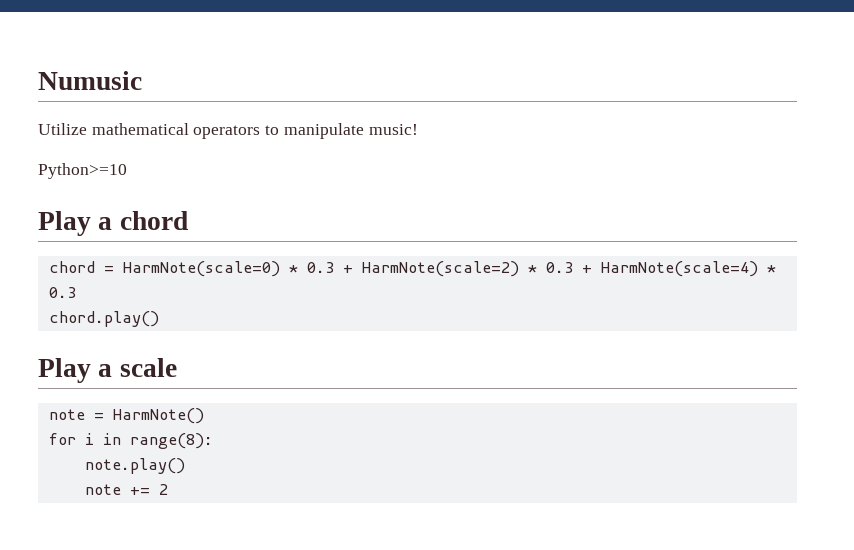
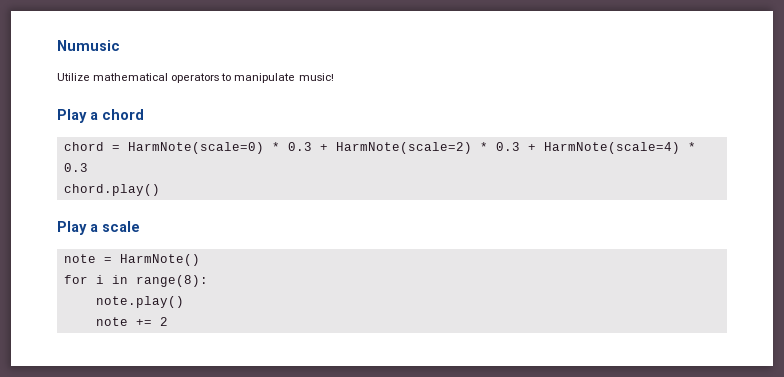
[38,163,127,179] // Python>=10 -> (334, 77) none

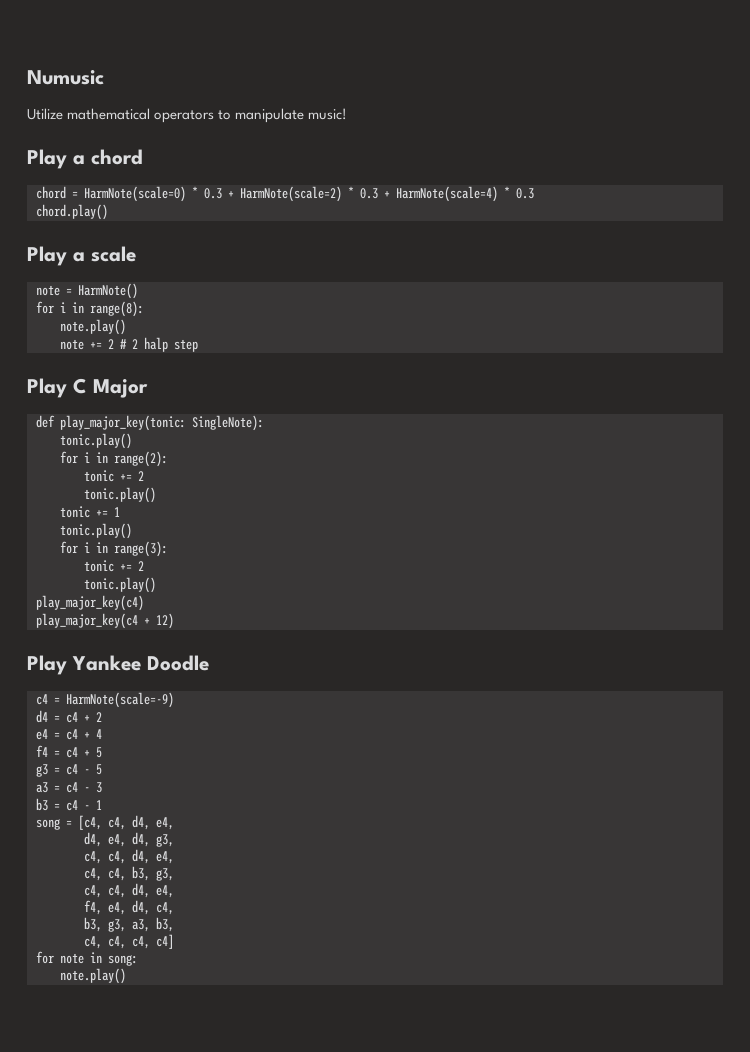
(168, 321) none -> [120,337,198,352] [27,378,148,398] [36,415,264,431] [60,433,132,449] [60,451,168,467] [84,470,144,482] [84,487,156,503] [60,506,120,518] [60,523,132,539] [60,541,168,557] [84,560,144,572] [84,577,156,593] [36,595,144,611] [36,613,174,629] [27,655,209,675] [36,692,174,708] [36,710,102,723] [36,729,102,740] [36,745,102,758] [36,764,102,777] [36,782,102,793] [36,798,102,811] [36,815,174,830] [84,832,174,847] [84,849,174,864] [84,866,174,881] [84,883,174,898] [84,900,174,915] [84,917,174,932] [84,934,174,949] [36,951,138,966] [60,968,126,984] # 2 halp step // Play C Major // def play_major_key(tonic: SingleNote): // tonic.play() // for i in range(2): // tonic += 2 // tonic.play() // tonic += 1 // tonic.play() // for i in range(3): // tonic += 2 // tonic.play() // play_major_key(c4) // play_major_key(c4 + 12) // Play Yankee Doodle // c4 = HarmNote(scale=-9) // d4 = c4 + 2 // e4 = c4 + 4 // f4 = c4 + 5 // g3 = c4 - 5 // a3 = c4 - 3 // b3 = c4 - 1 // song = [c4, c4, d4, e4, // d4, e4, d4, g3, // c4, c4, d4, e4, // c4, c4, b3, g3, // c4, c4, d4, e4, // f4, e4, d4, c4, // b3, g3, a3, b3, // c4, c4, c4, c4] // for note in song: // note.play()

